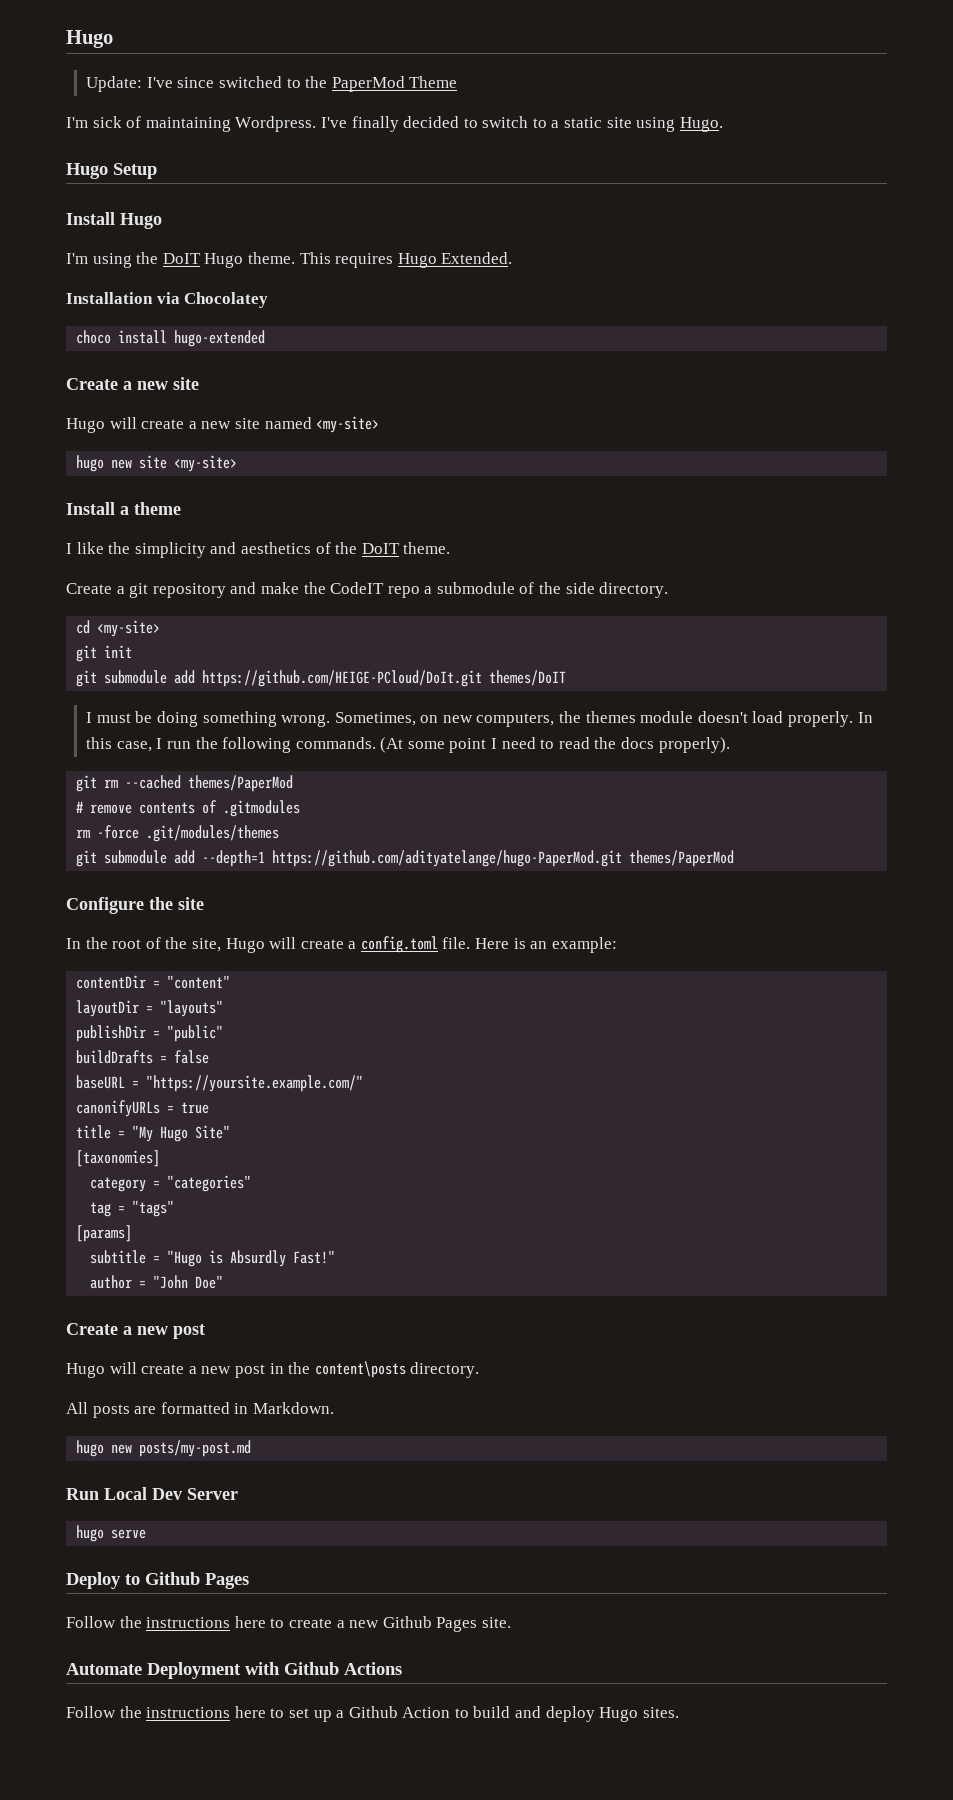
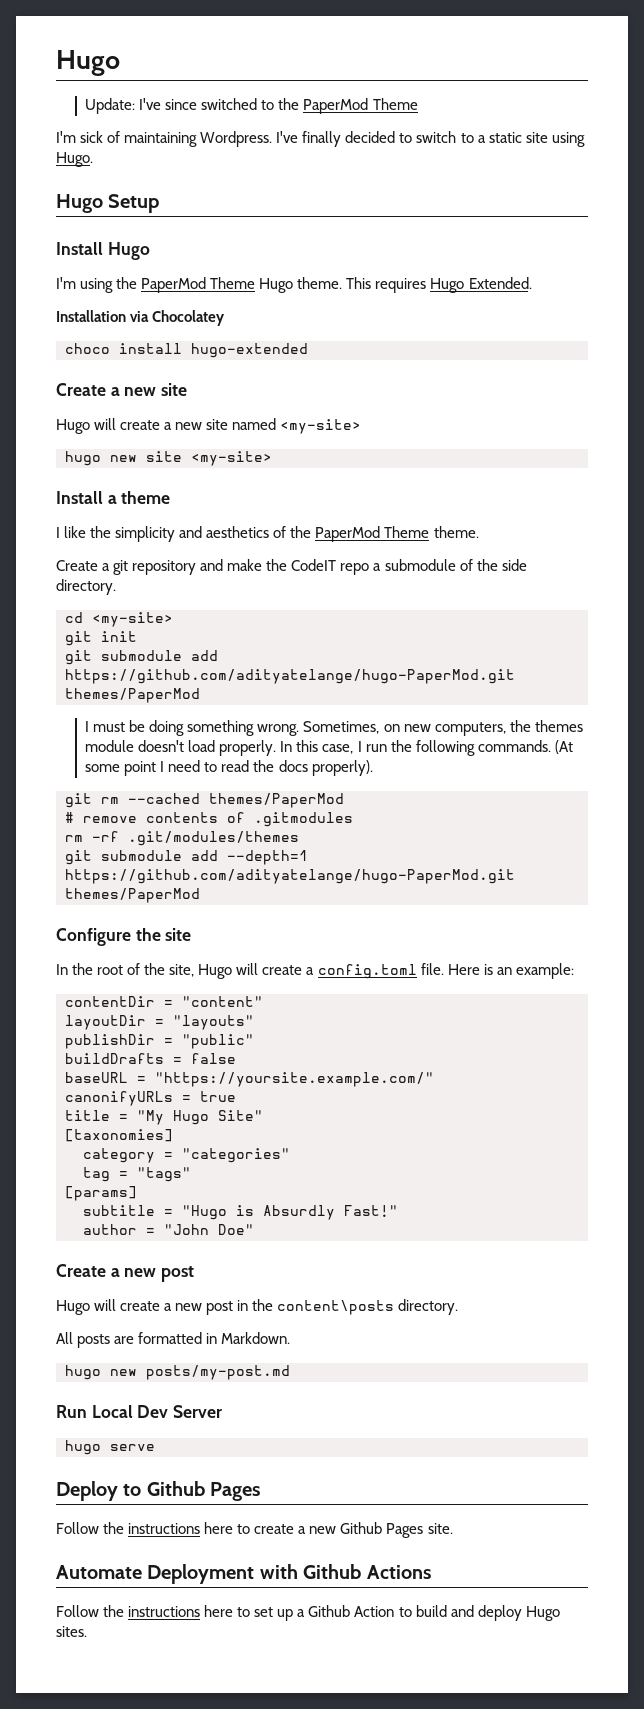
[162,253,201,264] DoIT -> [141,277,256,293] PaperMod Theme
[361,543,400,554] DoIT -> [315,526,430,542] PaperMod Theme
[202,670,567,687] https://github.com/HEIGE-PCloud/DoIt.git themes/DoIT -> [65,669,515,684] [65,688,200,703] https://github.com/adityatelange/hugo-PaperMod.git themes/PaperMod
[97,825,140,839] -force -> [92,831,119,842] -rf

